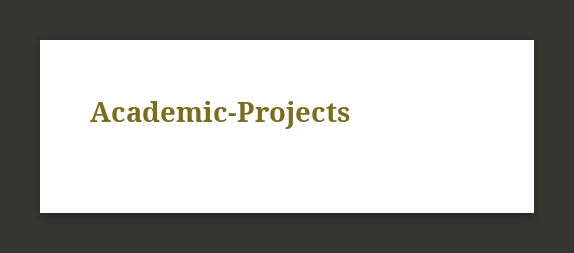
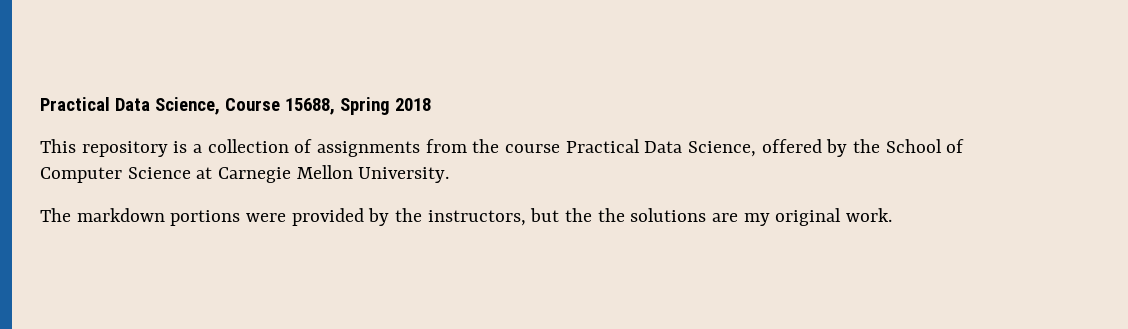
[90,101,350,129] Academic-Projects -> [40,97,431,115] [40,139,965,157] [40,165,450,183] [40,208,893,226] Practical Data Science, Course 15688, Spring 2018 // This repository is a collection of assignments from the course Practical Data Science, offered by the School of Computer Science at Carnegie Mellon University. // The markdown portions were provided by the instructors, but the the solutions are my original work.

